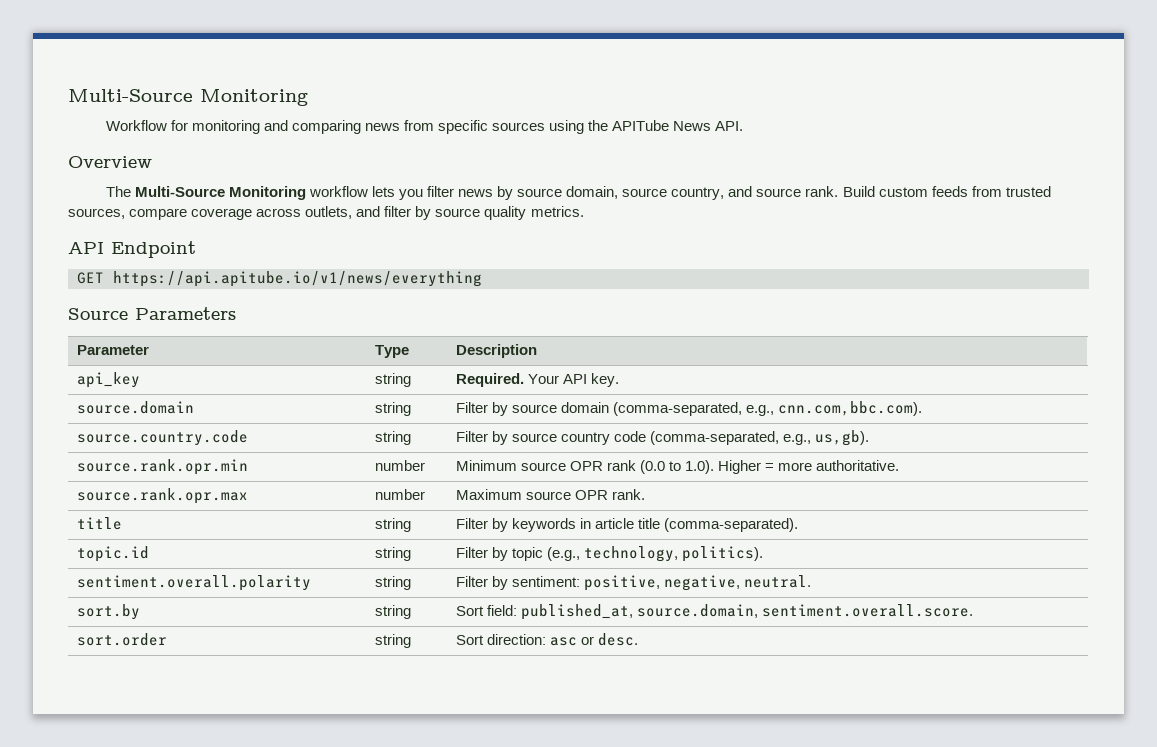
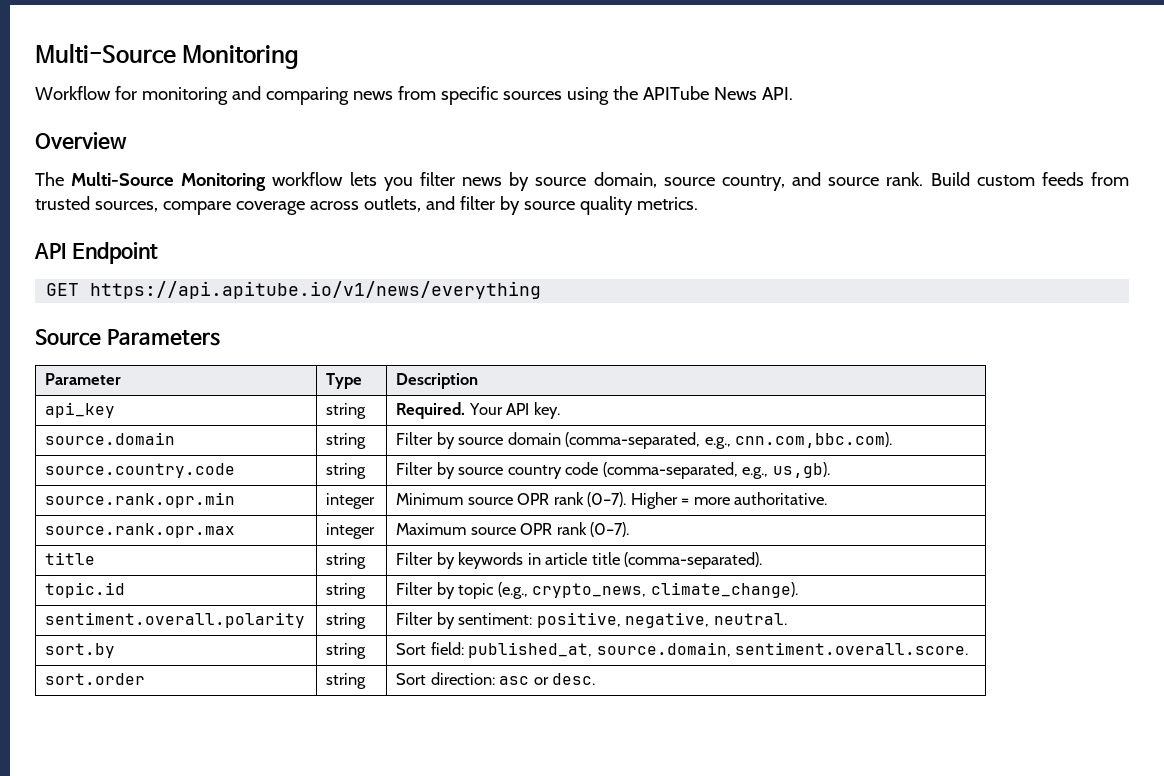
[374,460,425,471] number -> [326,493,376,509] integer
[639,460,714,474] (0.0 to 1.0). -> [587,492,627,507] (0–7).
[374,489,425,500] number -> [326,523,376,539] integer
[611,489,645,500] rank. -> [556,522,630,537] rank (0–7).
[583,546,763,562] technology, politics). -> [532,582,798,598] crypto_news, climate_change).

